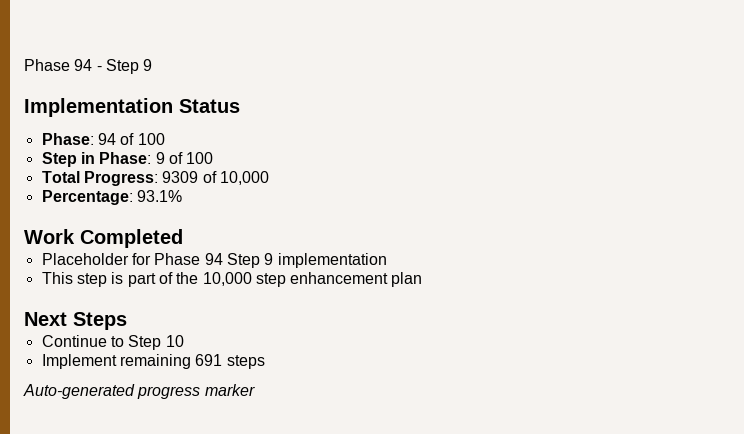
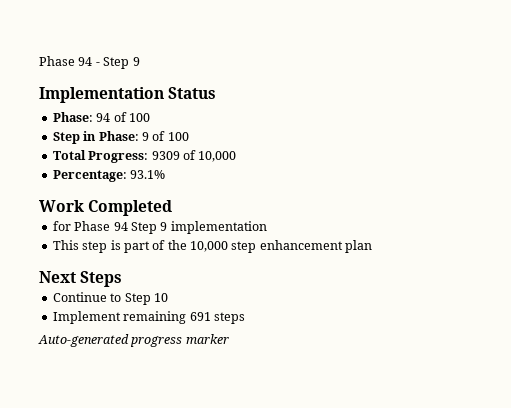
[41,253,129,265] Placeholder -> (173, 208) none

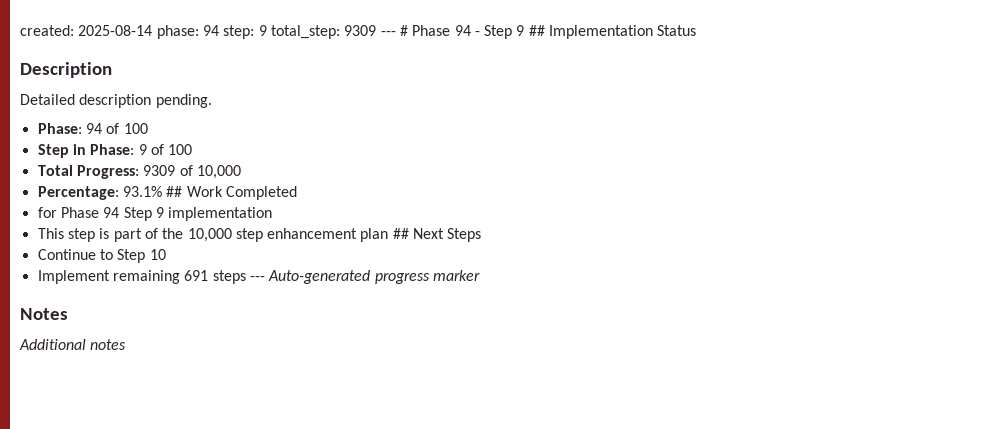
(39, 61) none -> [20,25,408,39] created: 2025-08-14 phase: 94 step: 9 total_step: 9309 --- #
(140, 61) // -> [528,25,545,36] ##
(217, 93) none -> [20,62,112,78] [20,94,212,108] // Description // Detailed description pending.
(166, 174) // -> [166,186,183,197] ##
(373, 246) // -> [392,228,409,239] ##
(245, 318) // -> [249,276,265,281] ---
(229, 339) none -> [20,308,68,320] [19,339,127,350] // Notes // Additional notes

